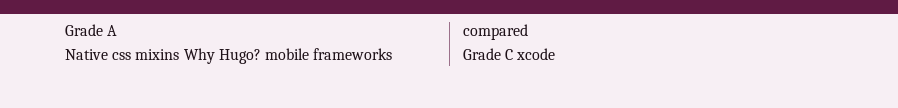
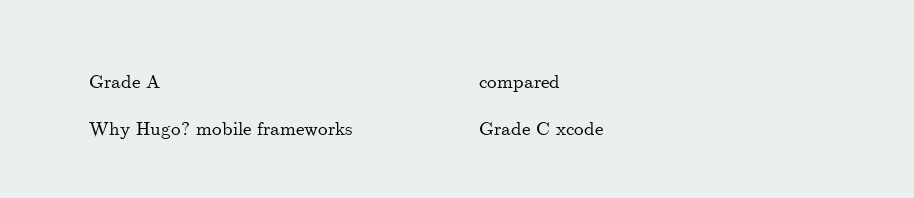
[65,49,180,60] Native css mixins -> (160, 81) none

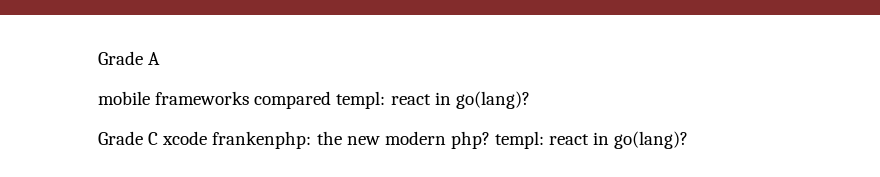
[89,122,190,139] Why Hugo? -> (161, 58) none
(560, 83) none -> [336,91,530,109] templ: react in go(lang)?
(603, 128) none -> [212,131,689,149] frankenphp: the new modern php? templ: react in go(lang)?

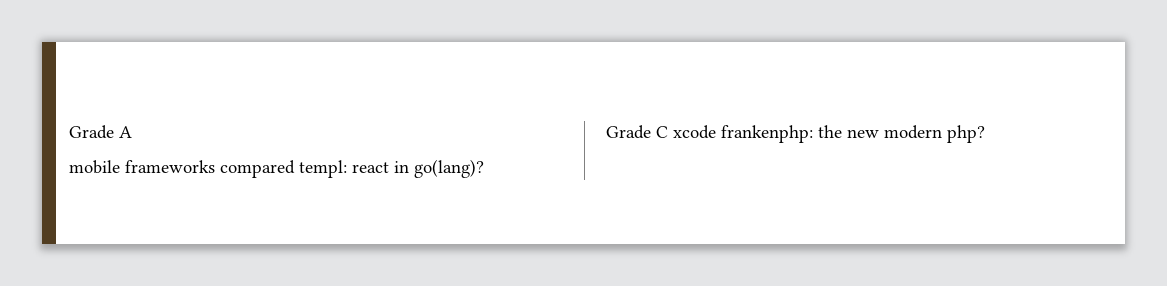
[495,131,689,149] templ: react in go(lang)? -> (985, 134) none

